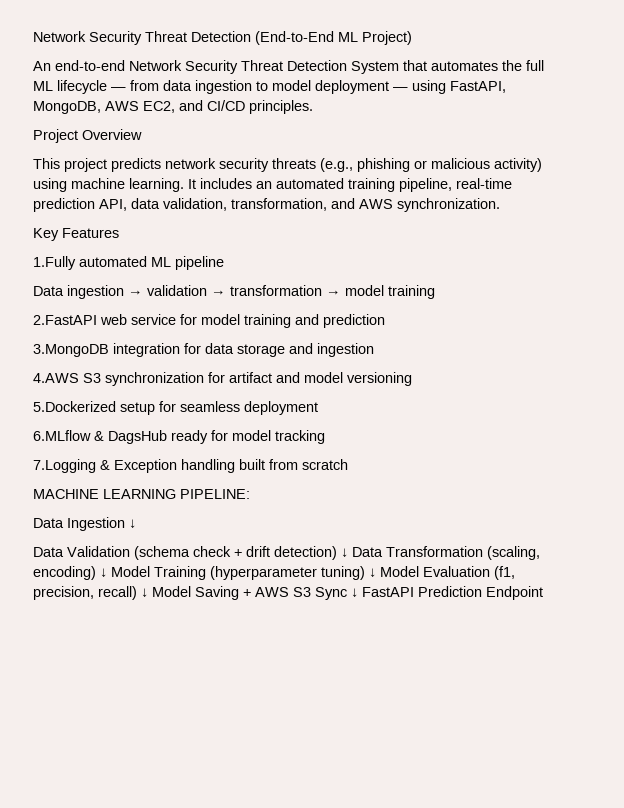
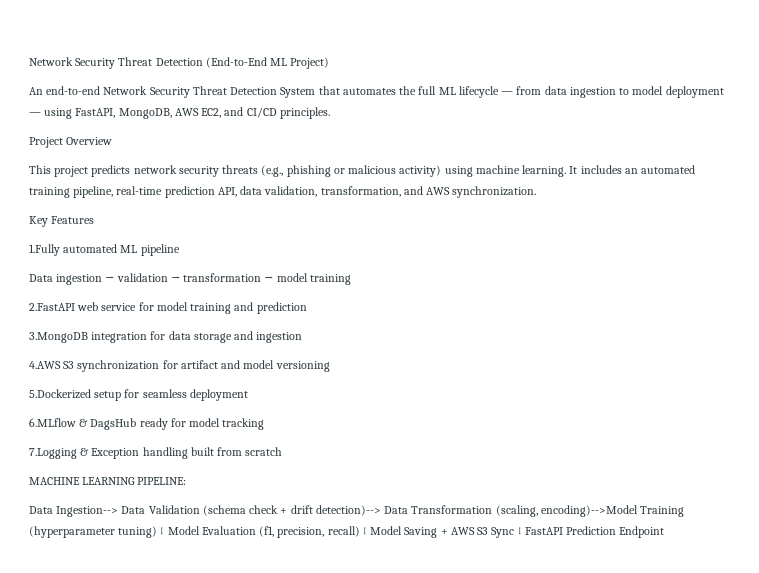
[67,517,136,531] Ingestion ↓ // -> [56,506,119,517] Ingestion-->
[274,546,348,560] detection) ↓ -> [315,505,381,516] detection)-->
[33,566,150,580] encoding) ↓ Model -> [540,505,638,517] encoding)-->Model

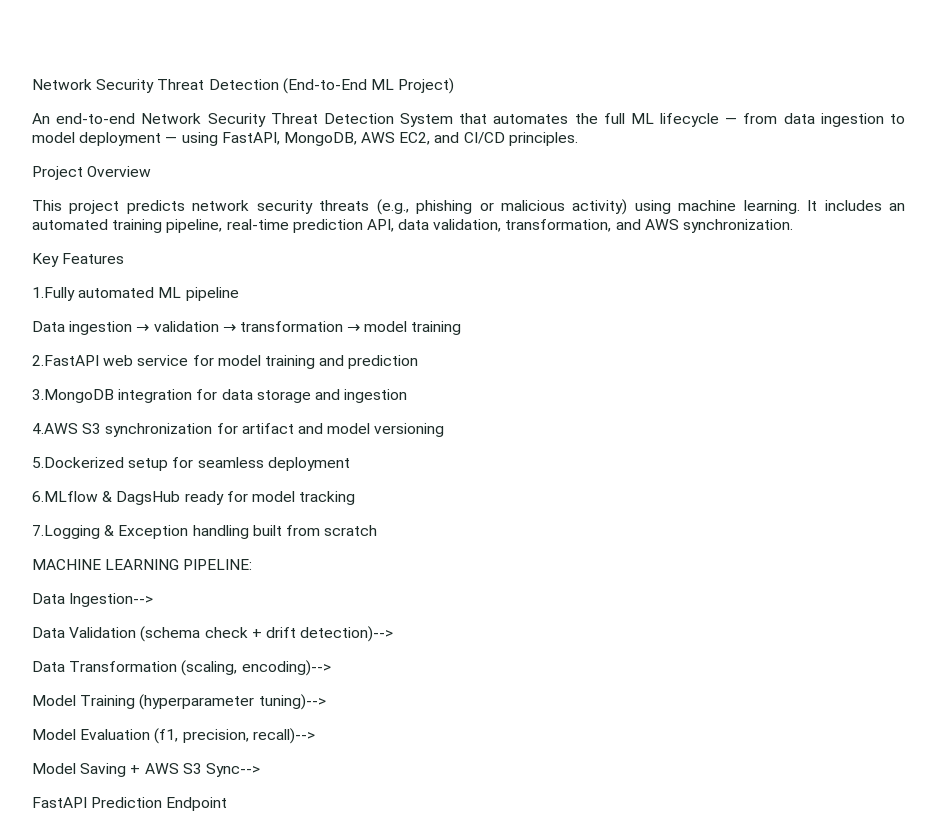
(119, 511) none -> (154, 600) //
(381, 510) none -> (394, 634) //
[540,505,685,517] [29,526,165,538] encoding)-->Model Training (hyperparameter tuning) ↓ -> [241,660,331,676] [32,694,326,710] encoding)--> // Model Training (hyperparameter tuning)--> //
[327,526,367,537] recall) ↓ -> [252,728,315,744] recall)--> //
[491,527,522,538] Sync ↓ -> [205,763,260,777] Sync--> //

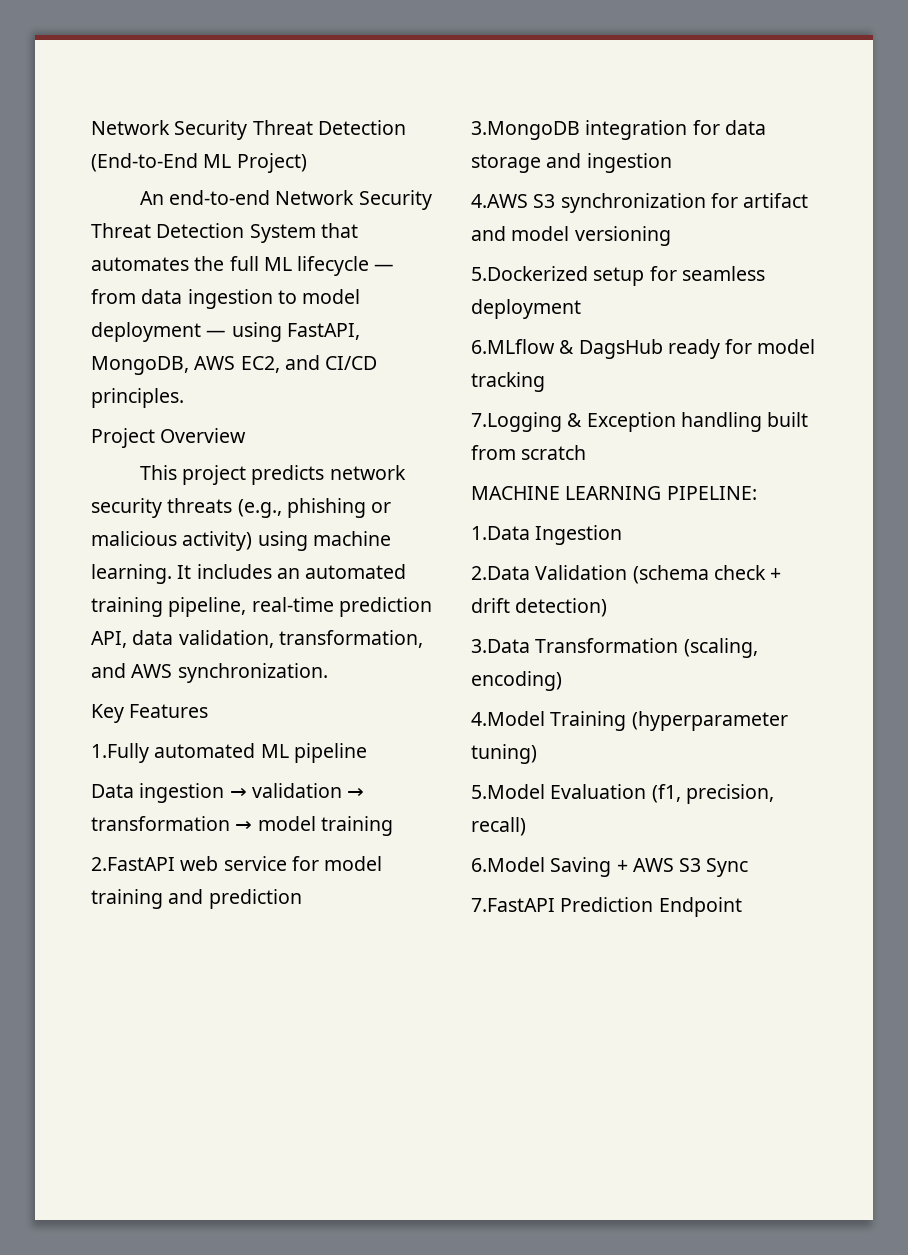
[32,593,154,607] [32,627,65,638] Data Ingestion--> // Data -> [471,525,623,545] [471,566,530,580] 1.Data Ingestion // 2.Data
[300,626,394,642] [32,660,331,676] [32,694,326,710] [32,729,76,740] detection)--> // Data Transformation (scaling, encoding)--> // Model Training (hyperparameter tuning)--> // Model -> [515,598,608,617] [471,638,758,658] [471,671,562,691] [471,711,788,731] [471,744,537,764] [471,784,545,799] detection) // 3.Data Transformation (scaling, encoding) // 4.Model Training (hyperparameter tuning) // 5.Model
[252,728,315,744] [32,763,76,774] recall)--> // Model -> [471,817,526,836] [471,857,545,872] recall) // 6.Model
[205,763,260,777] [32,797,87,808] Sync--> // FastAPI -> [706,858,749,877] [471,898,555,912] Sync // 7.FastAPI

